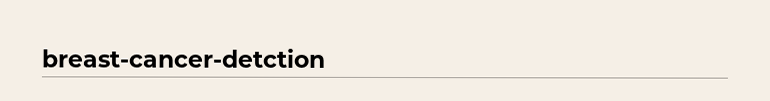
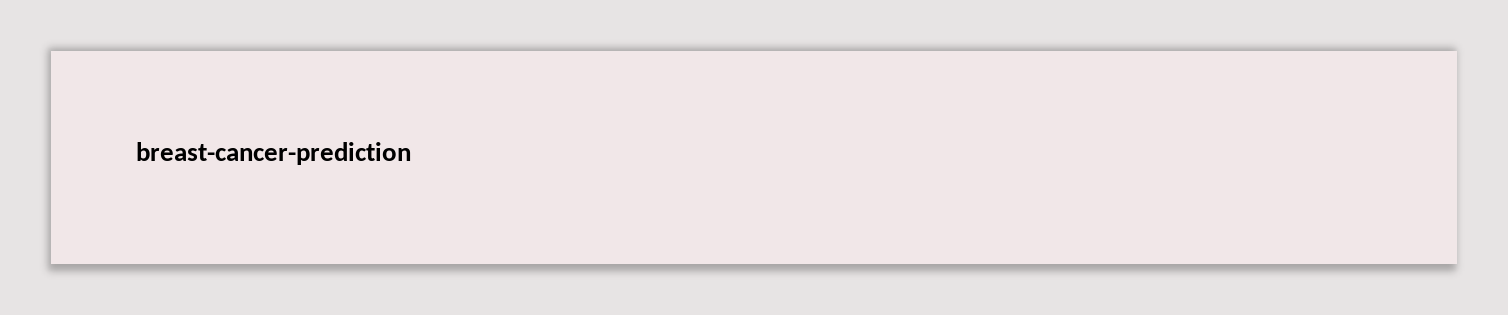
[41,48,326,68] breast-cancer-detction -> [136,142,411,165] breast-cancer-prediction

